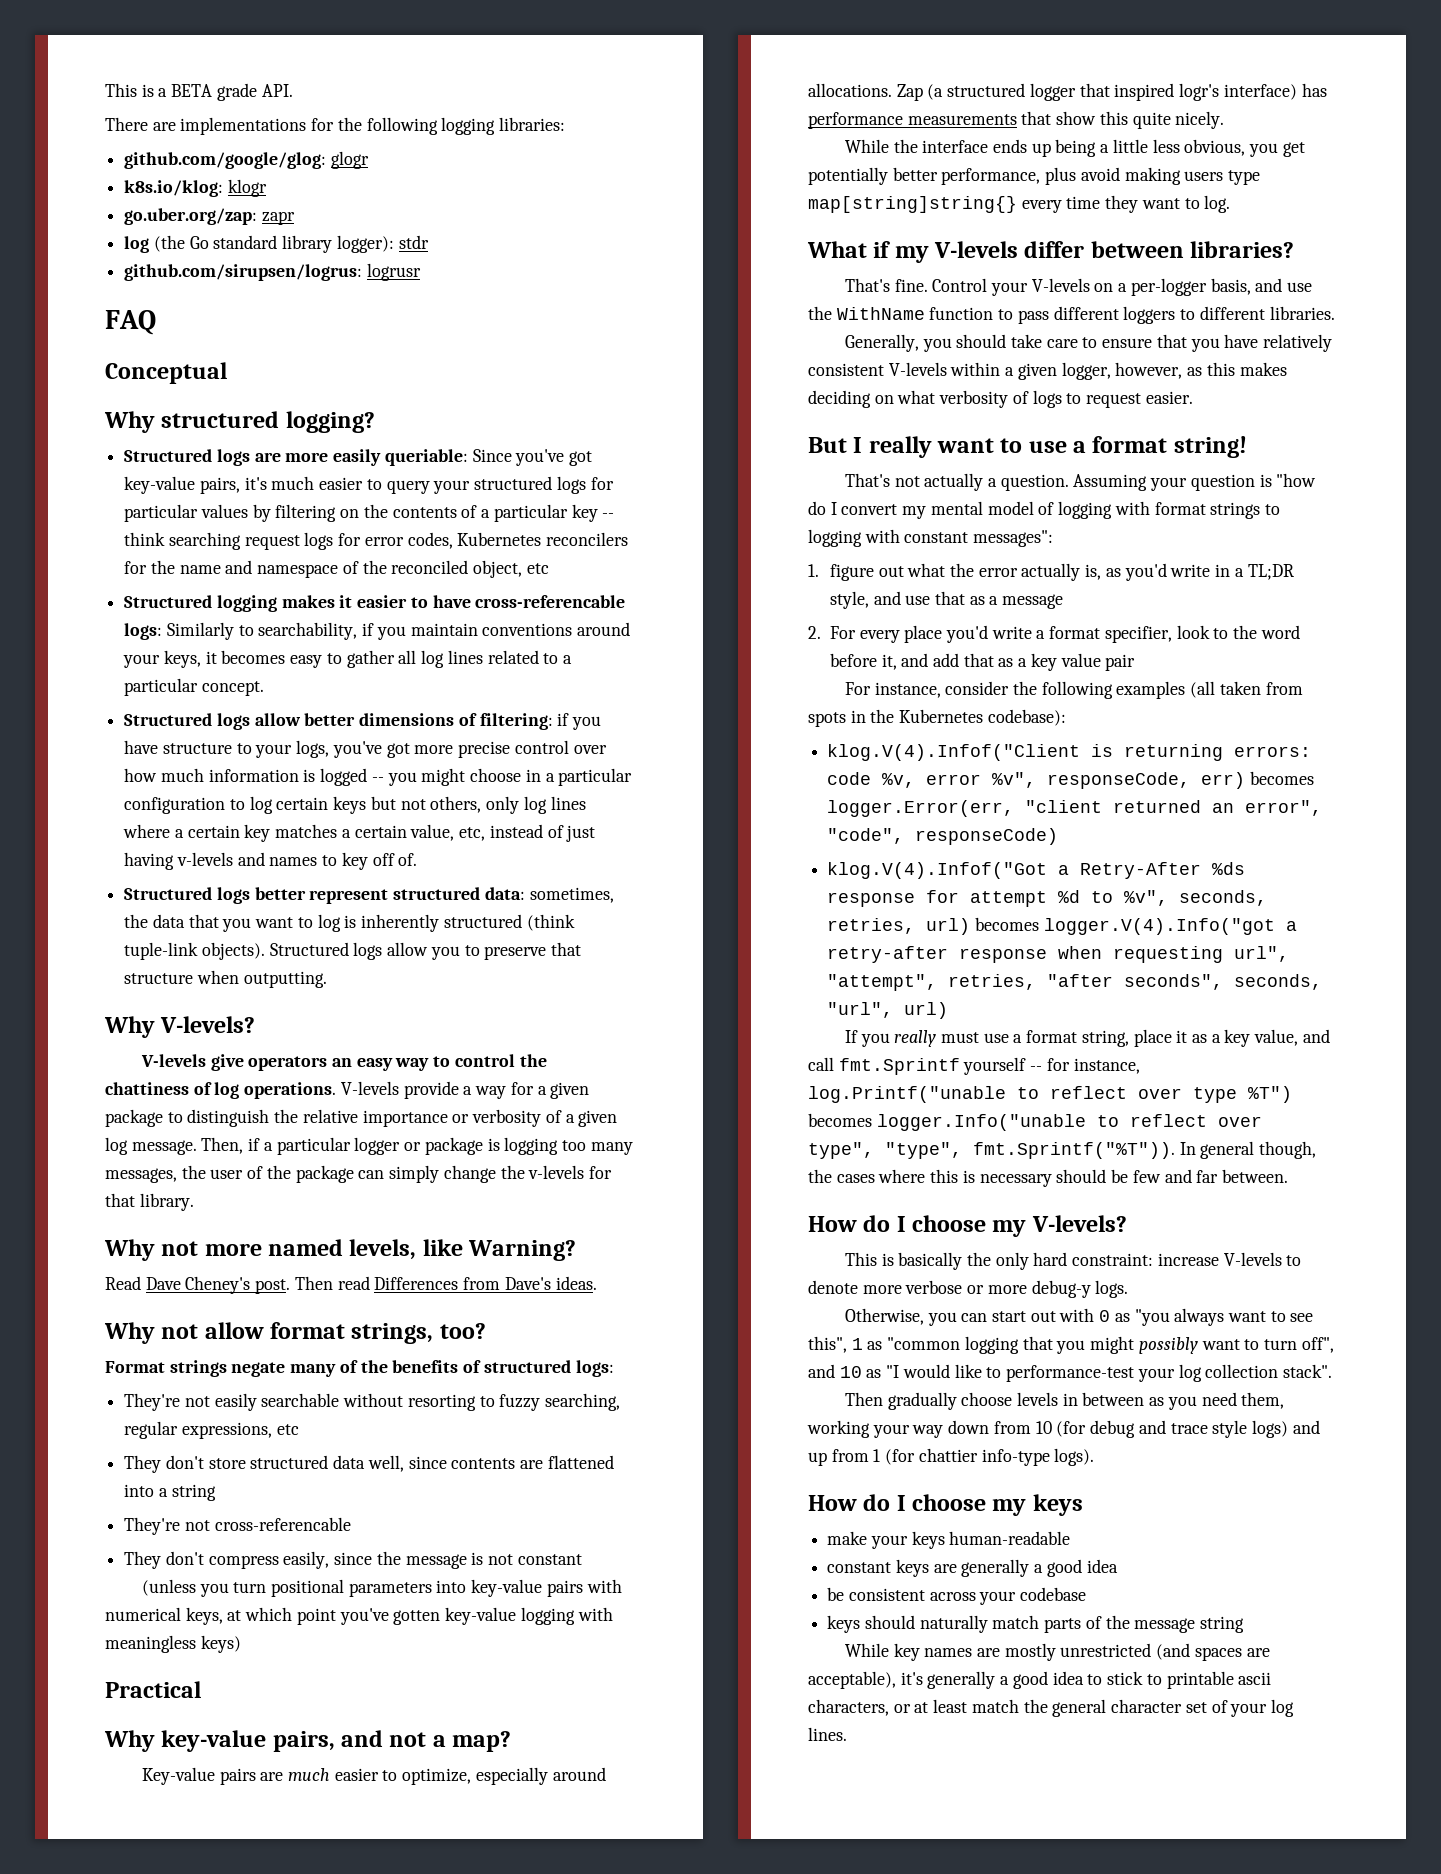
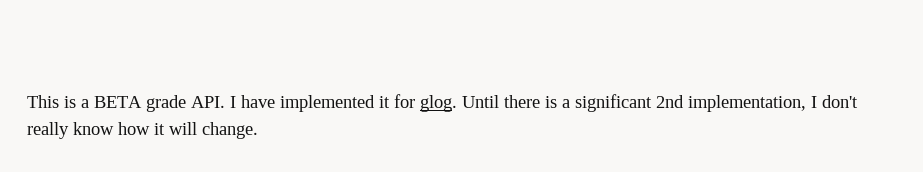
[105,117,566,135] [124,151,369,169] [124,179,267,197] [124,208,295,225] [124,235,429,253] [124,263,421,281] [105,310,156,335] [105,362,227,384] [104,411,375,433] [124,449,593,466] [124,476,614,494] [124,504,615,522] [124,532,629,550] [124,560,549,578] [124,595,626,612] [124,622,631,640] [123,650,572,668] [124,678,264,696] [124,713,602,730] [124,740,607,758] [124,768,633,786] [124,796,586,814] [123,824,596,842] [124,852,418,870] [124,887,614,904] [124,914,575,932] [124,942,582,960] [124,970,327,988] [104,1016,256,1038] [140,1054,547,1071] [105,1081,590,1099] [105,1109,618,1127] [105,1137,633,1155] [105,1165,612,1183] [105,1193,194,1211] [104,1239,577,1261] [105,1276,597,1294] [104,1322,486,1344] [105,1360,614,1377] [124,1393,621,1411] [124,1421,299,1439] [124,1455,614,1473] [124,1484,216,1501] [124,1517,351,1535] [124,1551,582,1569] [141,1579,622,1597] [105,1607,613,1625] [105,1635,241,1653] [105,1681,201,1698] [104,1730,512,1752] [141,1767,606,1785] [808,83,1327,101] [808,111,1225,129] [844,139,1305,157] [808,167,1261,185] [808,195,1231,213] [807,241,1295,263] [844,278,1313,296] [808,306,1335,324] [844,334,1333,352] [808,362,1287,380] [808,390,1193,408] [808,436,1247,458] [844,473,1317,491] [808,501,1280,519] [808,529,1054,547] [808,563,1294,581] [829,591,1064,609] [808,625,1300,643] [829,653,1136,671] [844,681,1303,699] [808,709,1066,727] [827,744,1312,761] [827,771,1314,789] [827,800,1323,817] [827,828,1059,845] [827,862,1246,879] [827,890,1268,907] [827,917,1297,935] [827,946,1290,963] [827,974,1323,991] [827,1002,949,1019] [844,1029,1330,1047] [808,1057,1140,1075] [808,1086,1292,1103] [808,1113,1262,1131] [808,1141,1317,1159] [808,1169,1288,1187] [808,1215,1127,1237] [844,1252,1302,1270] [808,1280,1129,1298] [844,1308,1314,1326] [808,1336,1334,1354] [808,1364,1332,1382] [844,1392,1285,1410] [807,1420,1320,1438] [808,1448,1095,1466] [808,1494,1083,1516] [827,1531,1071,1549] [827,1559,1118,1577] [827,1587,1087,1605] [827,1615,1245,1633] [844,1643,1270,1661] [808,1671,1272,1689] [808,1699,1294,1717] [808,1727,847,1741] // There are implementations for the following logging libraries: // github.com/google/glog: glogr // k8s.io/klog: klogr // go.uber.org/zap: zapr // log (the Go standard library logger): stdr // github.com/sirupsen/logrus: logrusr // FAQ // Conceptual // Why structured logging? // Structured logs are more easily queriable: Since you've got key-value pairs, it's much easier to query your structured logs for particular values by filtering on the contents of a particular key -- think searching request logs for error codes, Kubernetes reconcilers for the name and namespace of the reconciled object, etc // Structured logging makes it easier to have cross-referencable logs: Similarly to searchability, if you maintain conventions around your keys, it becomes easy to gather all log lines related to a particular concept. // Structured logs allow better dimensions of filtering: if you have structure to your logs, you've got more precise control over how much information is logged -- you might choose in a particular configuration to log certain keys but not others, only log lines where a certain key matches a certain value, etc, instead of just having v-levels and names to key off of. // Structured logs better represent structured data: sometimes, the data that you want to log is inherently structured (think tuple-link objects). Structured logs allow you to preserve that structure when outputting. // Why V-levels? // V-levels give operators an easy way to control the chattiness of log operations. V-levels provide a way for a given package to distinguish the relative importance or verbosity of a given log message. Then, if a particular logger or package is logging too many messages, the user of the package can simply change the v-levels for that library. // Why not more named levels, like Warning? // Read Dave Cheney's post. Then read Differences from Dave's ideas. // Why not allow format strings, too? // Format strings negate many of the benefits of structured logs: // They're not easily searchable without resorting to fuzzy searching, regular expressions, etc // They don't store structured data well, since contents are flattened into a string // They're not cross-referencable // They don't compress easily, since the message is not constant // (unless you turn positional parameters into key-value pairs with numerical keys, at which point you've gotten key-value logging with meaningless keys) // Practical // Why key-value pairs, and not a map? // Key-value pairs are much easier to optimize, especially around allocations. Zap (a structured logger that inspired logr's interface) has performance measurements that show this quite nicely. // While the interface ends up being a little less obvious, you get potentially better performance, plus avoid making users type map[string]string{} every time they want to log. // What if my V-levels differ between libraries? // That's fine. Control your V-levels on a per-logger basis, and use the WithName function to pass different loggers to different libraries. // Generally, you should take care to ensure that you have relatively consistent V-levels within a given logger, however, as this makes deciding on what verbosity of logs to request easier. // But I really want to use a format string! // That's not actually a question. Assuming your question is "how do I convert my mental model of logging with format strings to logging with constant messages": // 1. figure out what the error actually is, as you'd write in a TL;DR style, and use that as a message // 2. For every place you'd write a format specifier, look to the word before it, and add that as a key value pair // For instance, consider the following examples (all taken from spots in the Kubernetes codebase): // klog.V(4).Infof("Client is returning errors: code %v, error %v", responseCode, err) becomes logger.Error(err, "client returned an error", "code", responseCode) // klog.V(4).Infof("Got a Retry-After %ds response for attempt %d to %v", seconds, retries, url) becomes logger.V(4).Info("got a retry-after response when requesting url", "attempt", retries, "after seconds", seconds, "url", url) // If you really must use a format string, place it as a key value, and call fmt.Sprintf yourself -- for instance, log.Printf("unable to reflect over type %T") becomes logger.Info("unable to reflect over type", "type", fmt.Sprintf("%T")). In general though, the cases where this is necessary should be few and far between. // How do I choose my V-levels? // This is basically the only hard constraint: increase V-levels to denote more verbose or more debug-y logs. // Otherwise, you can start out with 0 as "you always want to see this", 1 as "common logging that you might possibly want to turn off", and 10 as "I would like to performance-test your log collection stack". // Then gradually choose levels in between as you need them, working your way down from 10 (for debug and trace style logs) and up from 1 (for chattier info-type logs). // How do I choose my keys // make your keys human-readable // constant keys are generally a good idea // be consistent across your codebase // keys should naturally match parts of the message string // While key names are mostly unrestricted (and spaces are acceptable), it's generally a good idea to stick to printable ascii characters, or at least match the general character set of your log lines. -> [230,94,858,112] [27,122,258,139] I have implemented it for glog. Until there is a significant 2nd implementation, I don't really know how it will change.

